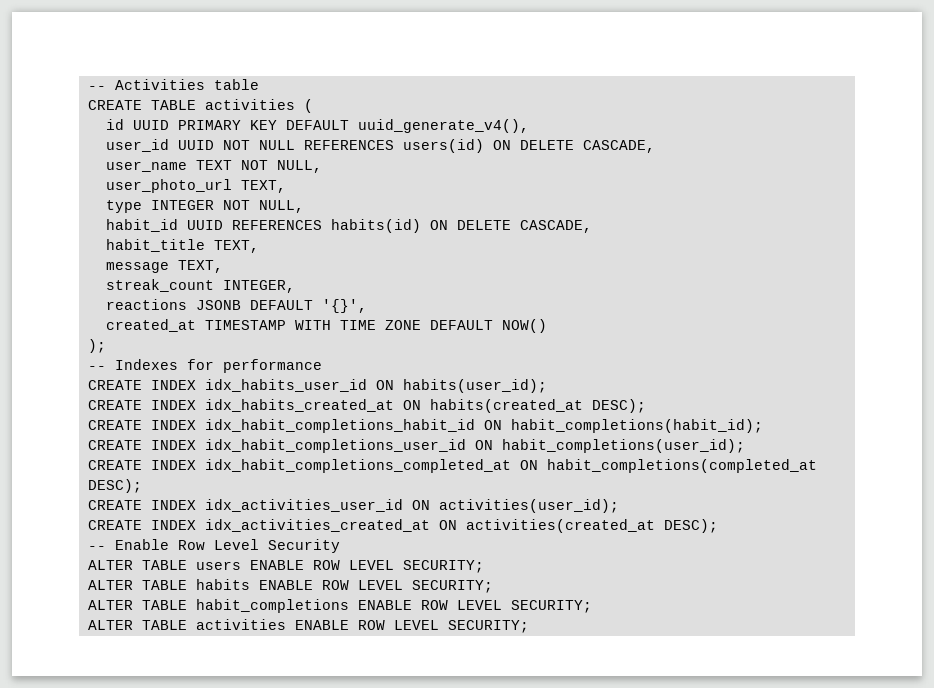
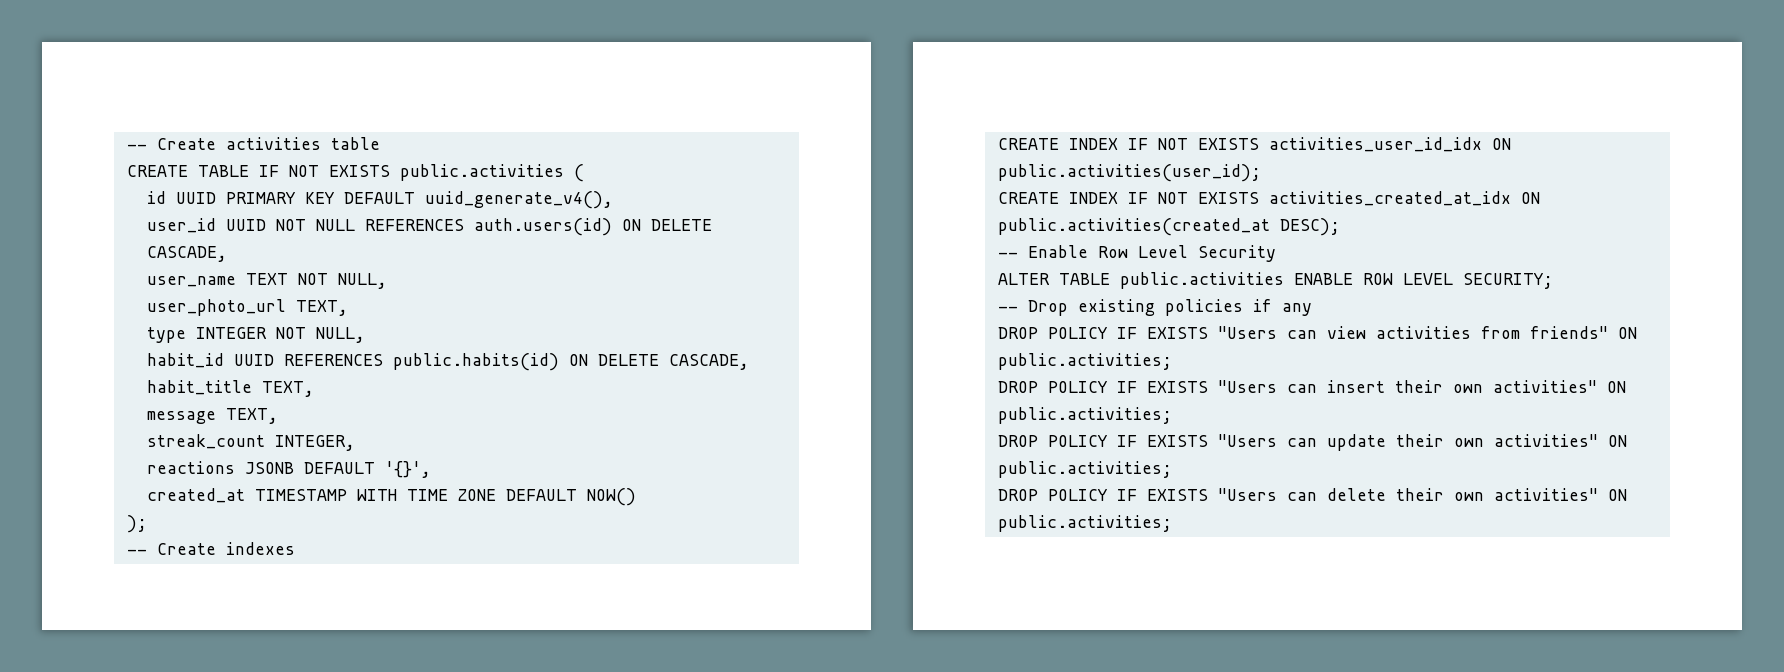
[87,79,205,90] -- Activities -> [126,137,321,150] -- Create activities
[204,99,295,110] activities -> [258,164,564,181] IF NOT EXISTS public.activities
[402,139,484,153] users(id) -> [473,218,612,236] auth.users(id)
[330,219,421,233] habits(id) -> [392,353,559,371] public.habits(id)
[114,359,322,373] [87,379,547,393] [87,399,646,413] [87,419,763,433] [87,439,745,453] [87,459,817,473] [87,479,142,493] [87,499,619,513] [87,519,655,533] Indexes for performance // CREATE INDEX idx_habits_user_id ON habits(user_id); // CREATE INDEX idx_habits_created_at ON habits(created_at DESC); // CREATE INDEX idx_habit_completions_habit_id ON habit_completions(habit_id); // CREATE INDEX idx_habit_completions_user_id ON habit_completions(user_id); // CREATE INDEX idx_habit_completions_completed_at ON habit_completions(completed_at DESC); // CREATE INDEX idx_activities_user_id ON activities(user_id); // CREATE INDEX idx_activities_created_at ON activities(created_at -> [156,542,295,555] [997,137,1511,152] [997,164,1261,182] [997,191,1540,206] [997,218,1270,236] Create indexes // CREATE INDEX IF NOT EXISTS activities_user_id_idx ON public.activities(user_id); // CREATE INDEX IF NOT EXISTS activities_created_at_idx ON public.activities(created_at
[195,560,484,573] [87,579,493,593] [87,599,592,613] [87,619,529,633] users ENABLE ROW LEVEL SECURITY; // ALTER TABLE habits ENABLE ROW LEVEL SECURITY; // ALTER TABLE habit_completions ENABLE ROW LEVEL SECURITY; // ALTER TABLE activities ENABLE ROW LEVEL SECURITY; -> [1119,272,1553,289] [997,299,1312,316] [997,326,1637,339] [997,353,1172,370] [997,380,1626,393] [997,407,1172,424] [997,434,1627,451] [997,461,1172,478] [997,488,1627,501] [997,515,1172,532] public.activities ENABLE ROW LEVEL SECURITY; // -- Drop existing policies if any // DROP POLICY IF EXISTS "Users can view activities from friends" ON public.activities; // DROP POLICY IF EXISTS "Users can insert their own activities" ON public.activities; // DROP POLICY IF EXISTS "Users can update their own activities" ON public.activities; // DROP POLICY IF EXISTS "Users can delete their own activities" ON public.activities;

